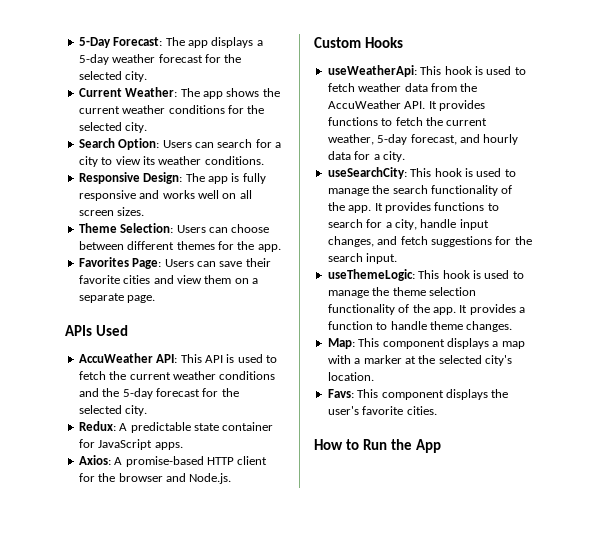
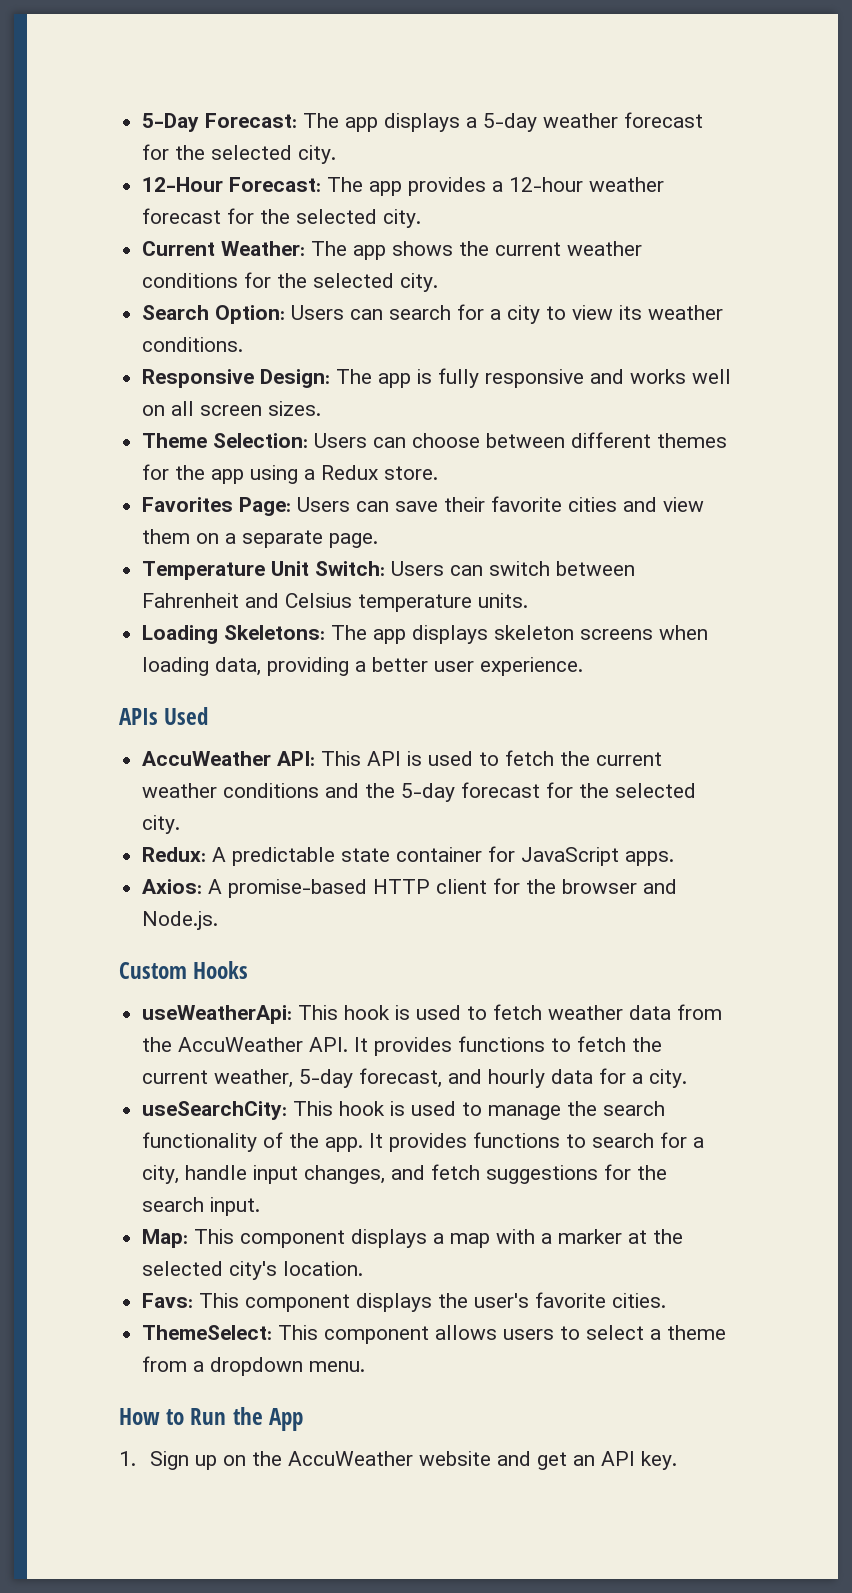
(148, 76) none -> [142,177,665,196] [142,208,422,228] // 12-Hour Forecast: The app provides a 12-hour weather forecast for the selected city.
[257,244,281,252] app. -> [211,465,439,484] app using a Redux store.
(156, 299) none -> [142,561,636,580] [142,593,529,612] [142,625,709,644] [142,657,584,676] // Temperature Unit Switch: Users can switch between Fahrenheit and Celsius temperature units. // Loading Skeletons: The app displays skeleton screens when loading data, providing a better user experience.
[327,269,524,281] [327,287,476,298] [327,304,525,315] [327,321,513,332] // useThemeLogic: This hook is used to manage the theme selection functionality of the app. It provides a function to handle theme changes. -> (261, 1206) none
(437, 410) none -> [142,1325,727,1344] [142,1356,366,1376] // ThemeSelect: This component allows users to select a theme from a dropdown menu.
(441, 446) none -> [119,1451,678,1470] // 1. Sign up on the AccuWeather website and get an API key.

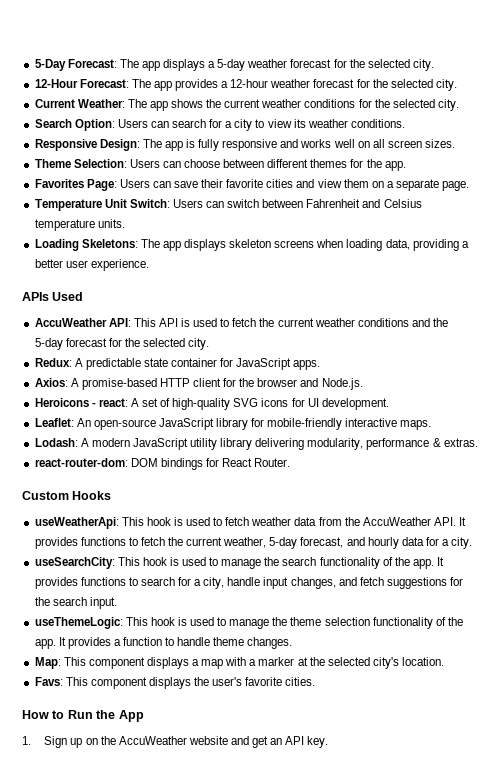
[211,465,439,484] app using a Redux store. -> [384,161,406,171] app.
(219, 920) none -> [34,398,389,410] [34,418,432,430] [34,438,478,450] [34,458,291,470] // Heroicons - react: A set of high-quality SVG icons for UI development. // Leaflet: An open-source JavaScript library for mobile-friendly interactive maps. // Lodash: A modern JavaScript utility library delivering modularity, performance & extras. // react-router-dom: DOM bindings for React Router.
(261, 1206) none -> [34,617,463,629] [34,637,293,649] // useThemeLogic: This hook is used to manage the theme selection functionality of the app. It provides a function to handle theme changes.
[142,1325,727,1344] [142,1356,366,1376] // ThemeSelect: This component allows users to select a theme from a dropdown menu. -> (316, 681) none

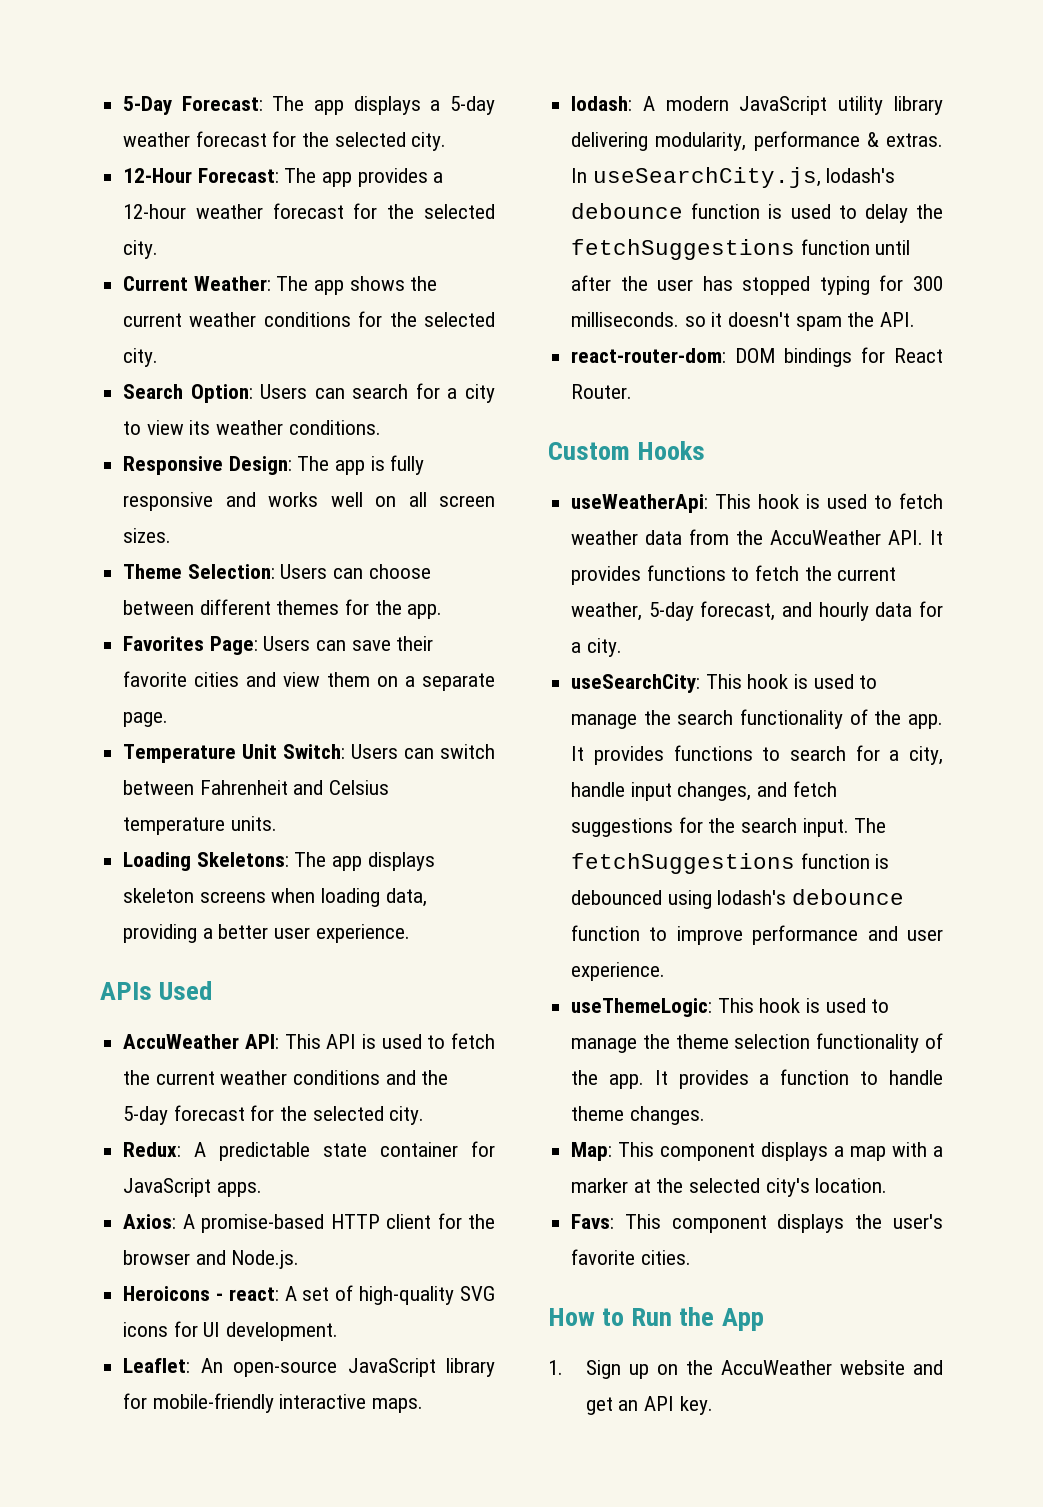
[34,438,78,447] Lodash: -> [571,96,633,111] lodash:
(478, 442) none -> [571,167,896,188] [571,203,943,223] [571,239,911,260] [571,275,943,295] [571,312,916,331] In useSearchCity.js, lodash's debounce function is used to delay the fetchSuggestions function until after the user has stopped typing for 300 milliseconds. so it doesn't spam the API.
(117, 603) none -> [854,818,887,833] [571,853,890,874] [571,889,905,909] [571,925,943,945] [571,962,666,981] The fetchSuggestions function is debounced using lodash's debounce function to improve performance and user experience.

